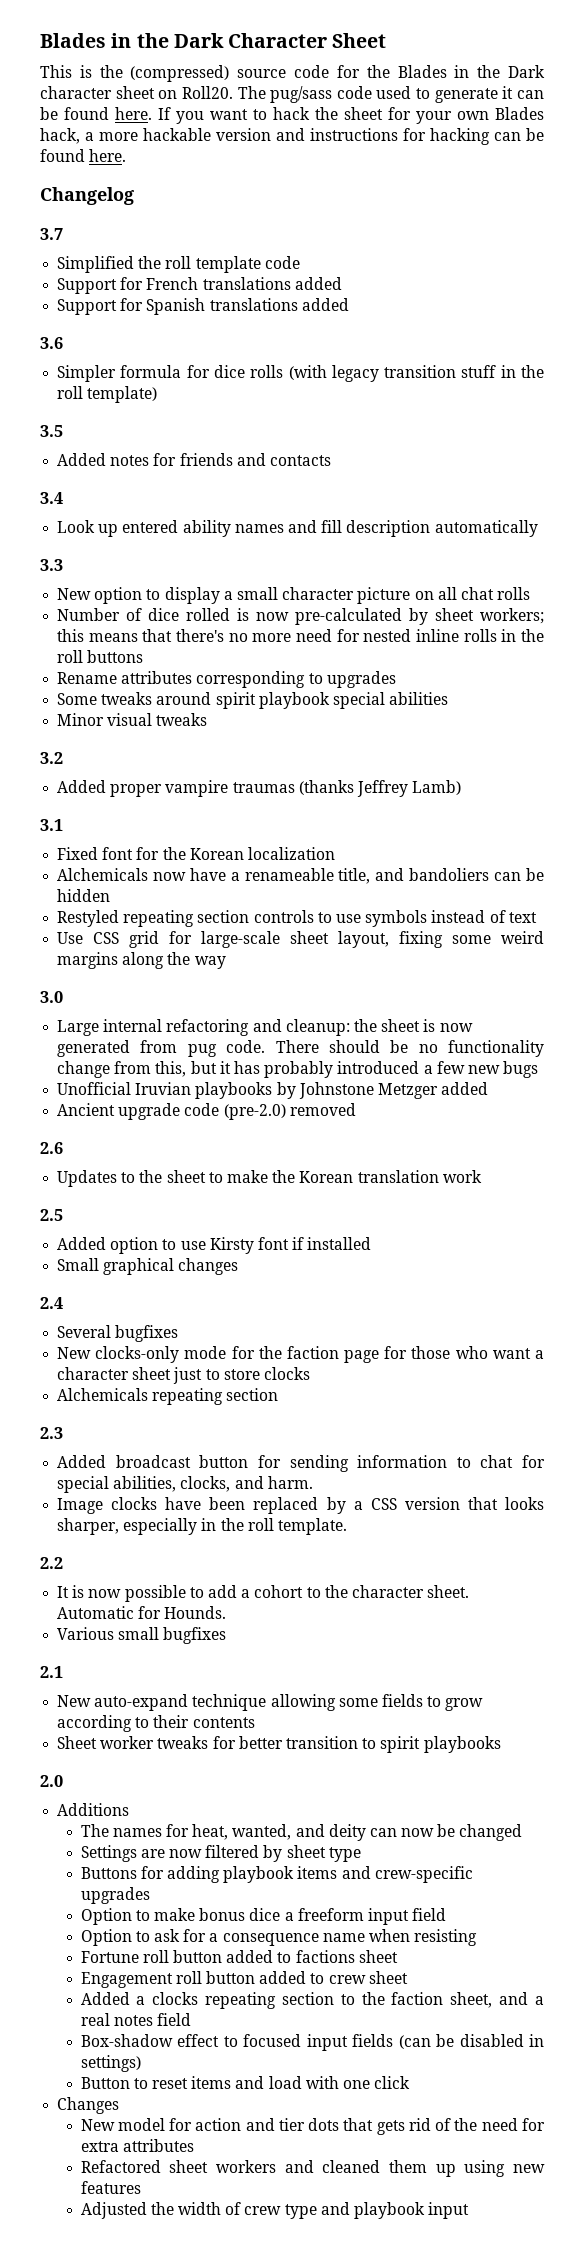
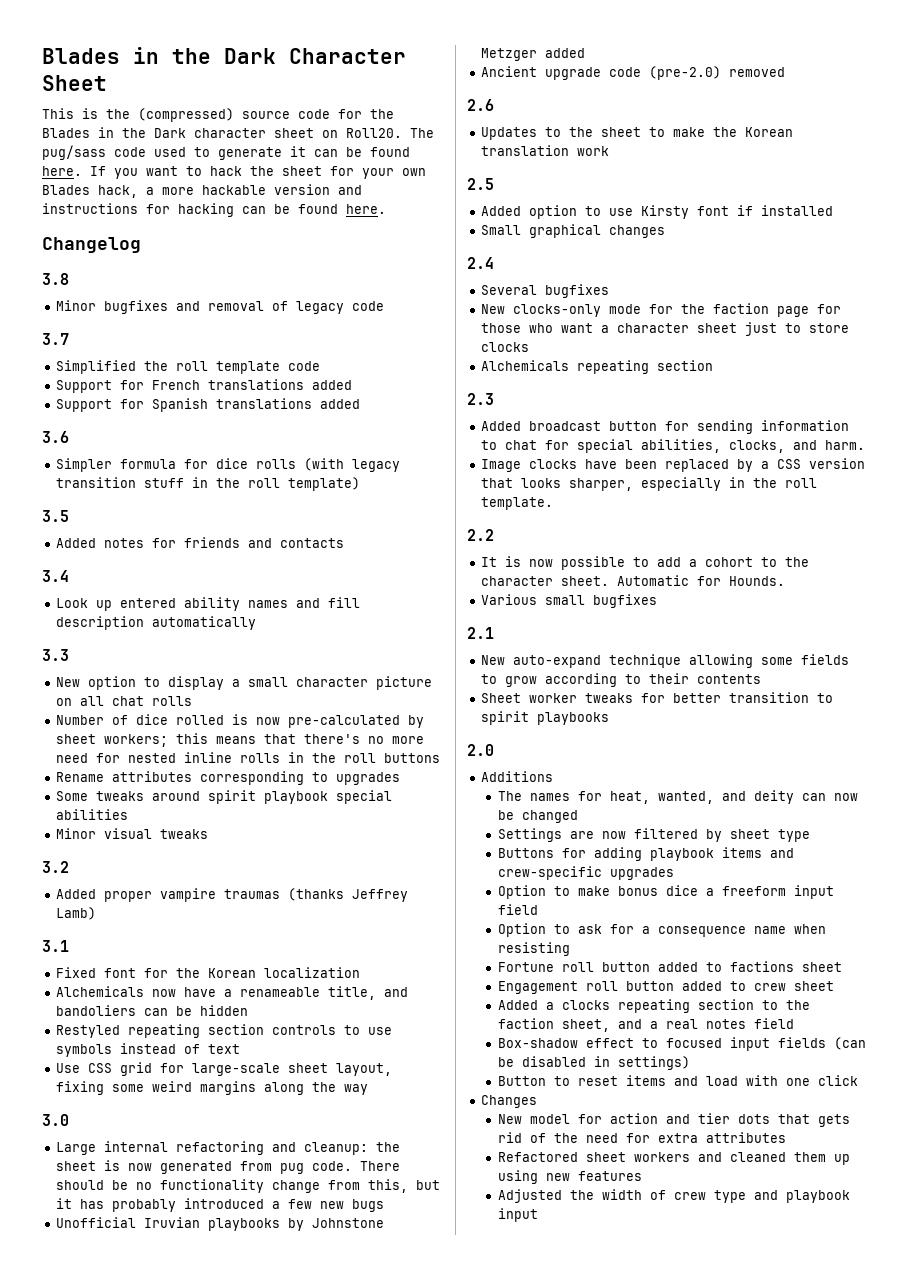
(134, 196) none -> [42,273,69,285] [56,300,385,314] // 3.8 // Minor bugfixes and removal of legacy code

